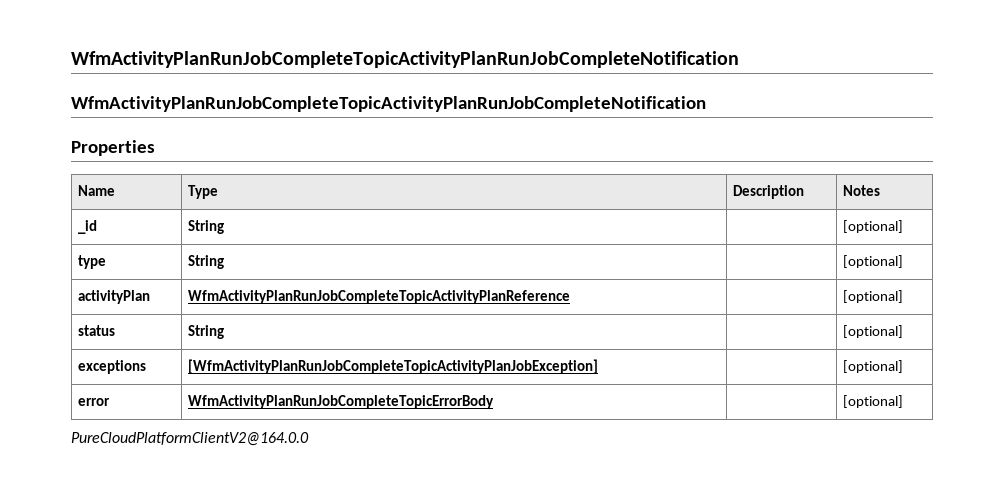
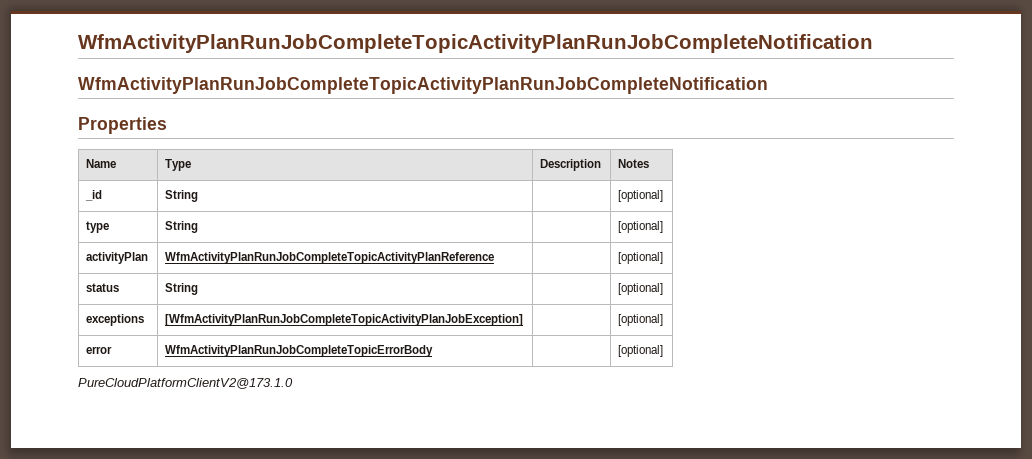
[71,432,309,446] PureCloudPlatformClientV2@164.0.0 -> [78,378,293,389] PureCloudPlatformClientV2@173.1.0

